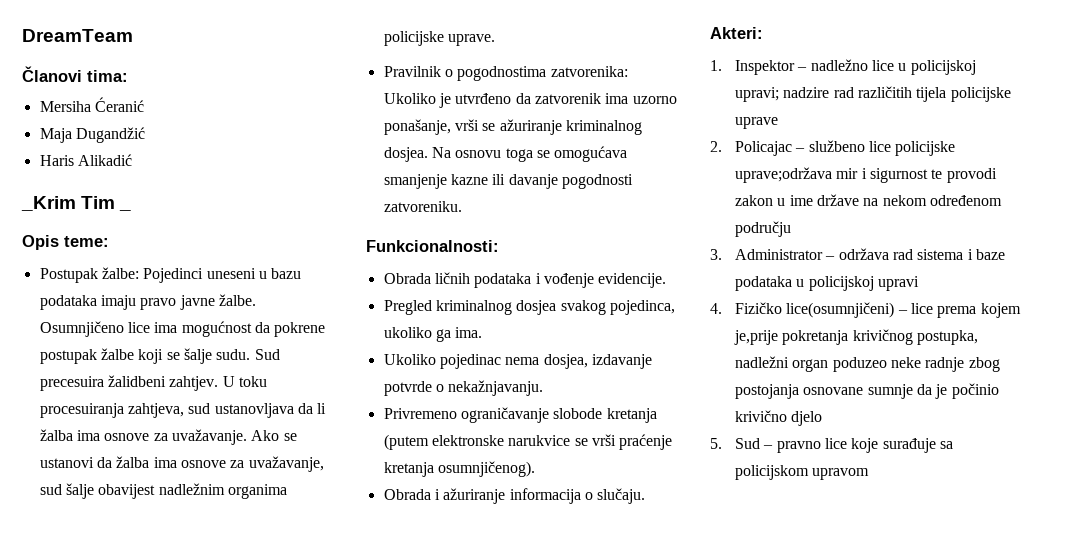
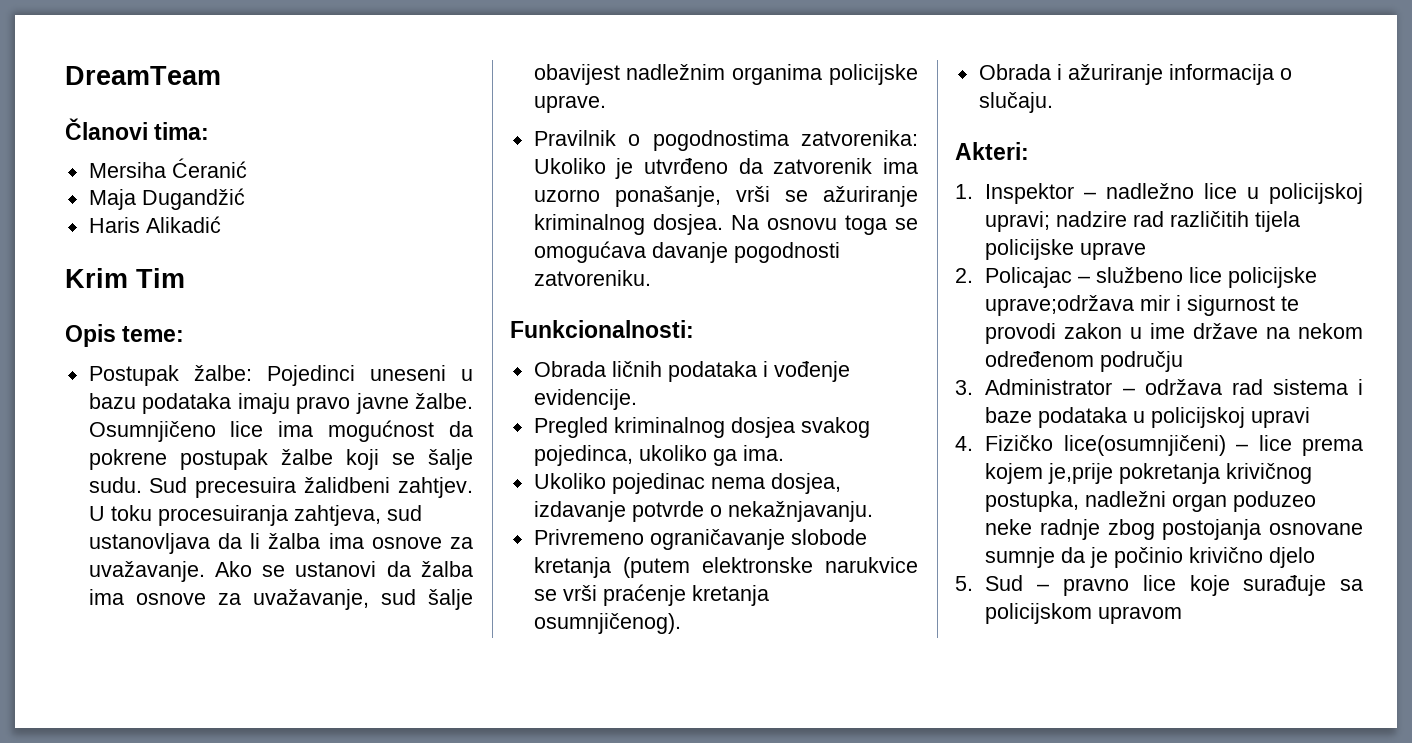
[21,196,76,211] _Krim -> [65,268,128,288] Krim
[119,209,132,211] _ -> (185, 278) none
[383,174,506,189] smanjenje kazne ili -> (646, 252) none

